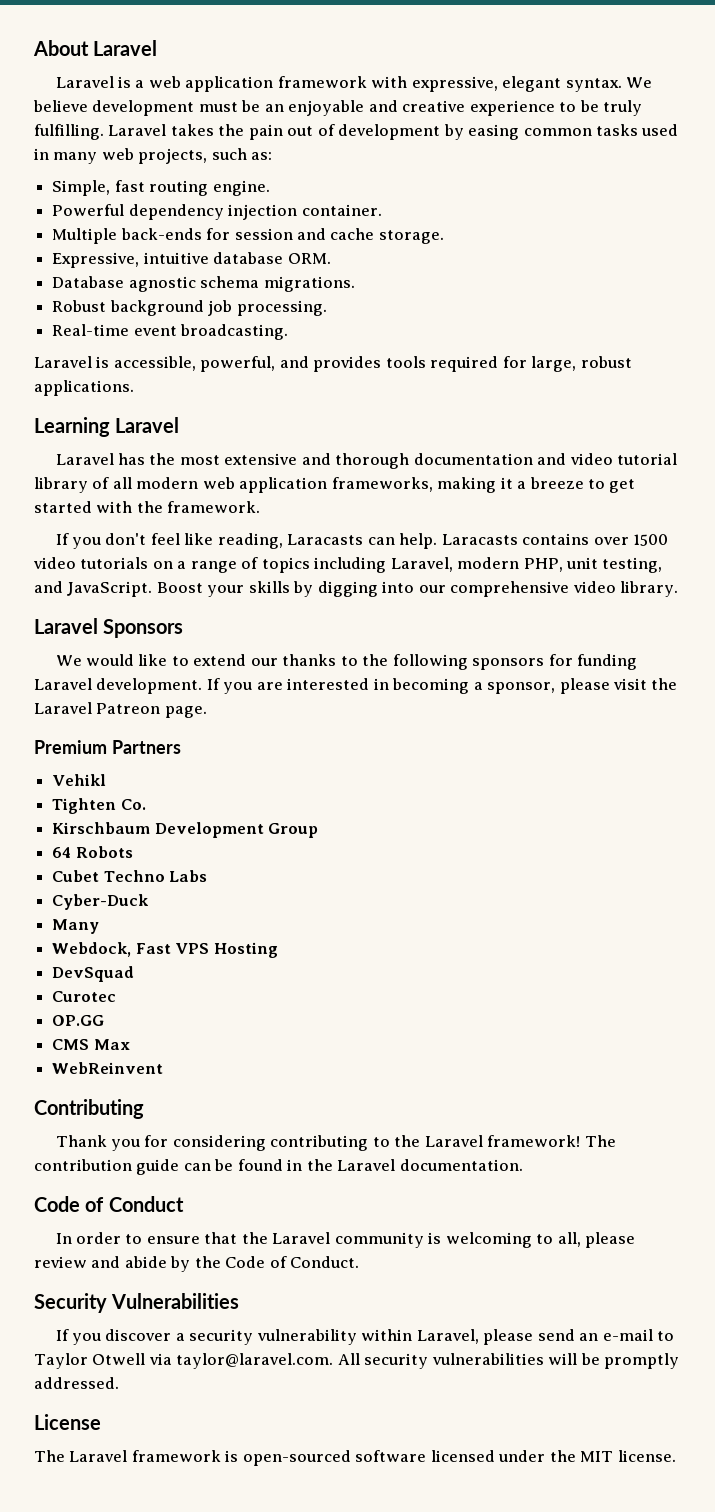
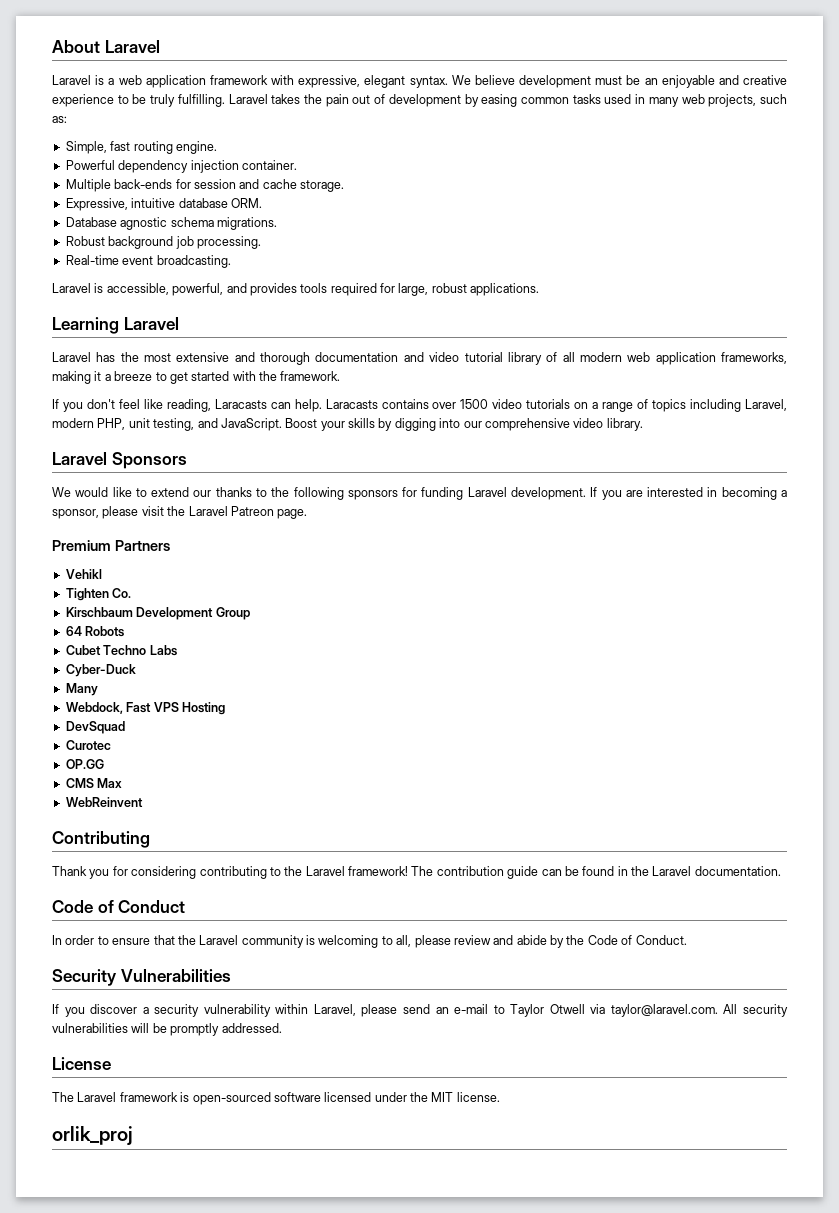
(676, 1456) none -> [52,1126,133,1145] // orlik_proj

